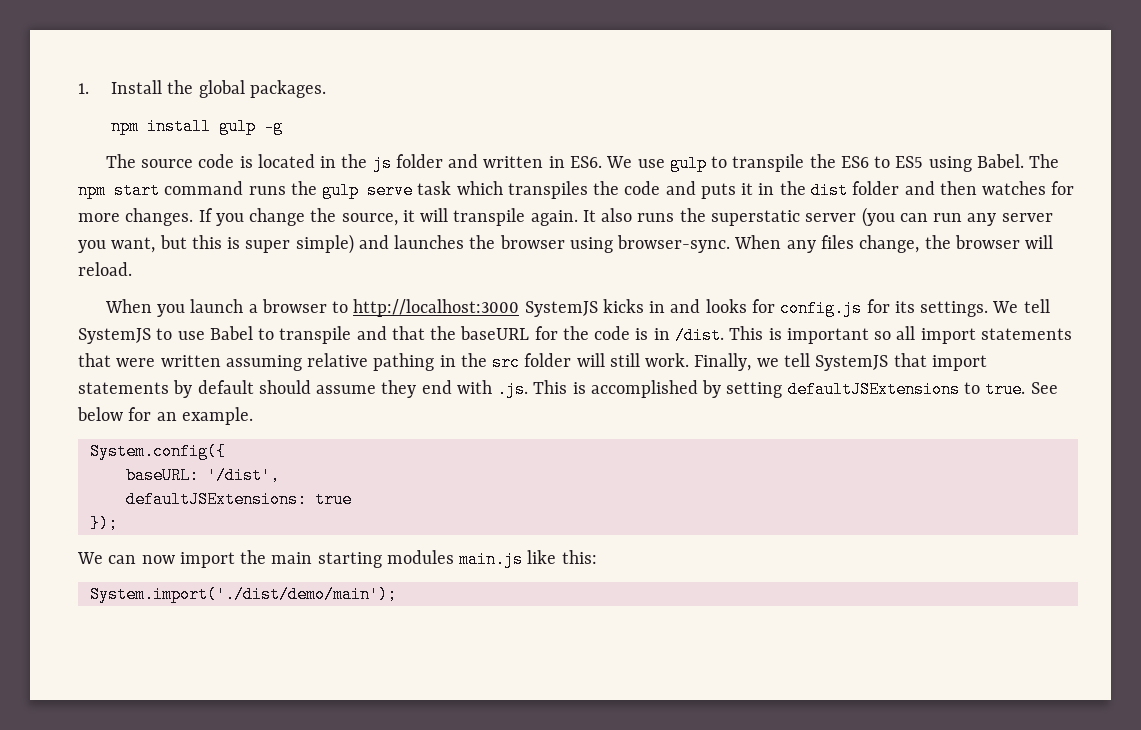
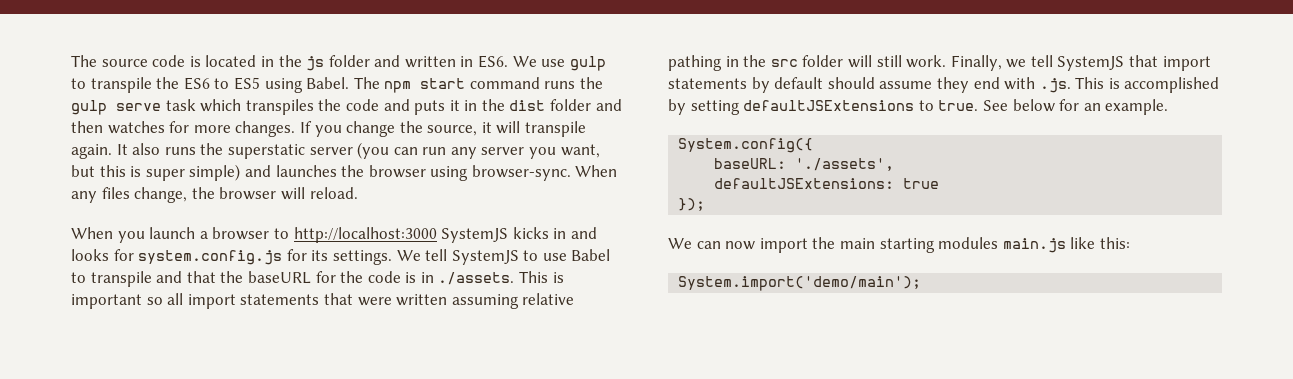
[78,80,326,98] [111,118,284,135] 1. Install the global packages. // npm install gulp -g // -> (71, 61) none
[780,300,863,317] config.js -> [138,250,283,265] system.config.js
[674,327,724,344] /dist. -> [438,272,515,285] ./assets.
[206,467,280,484] '/dist', -> [795,158,895,171] './assets',
[89,586,397,603] System.import('./dist/demo/main'); -> [678,276,922,291] System.import('demo/main');

